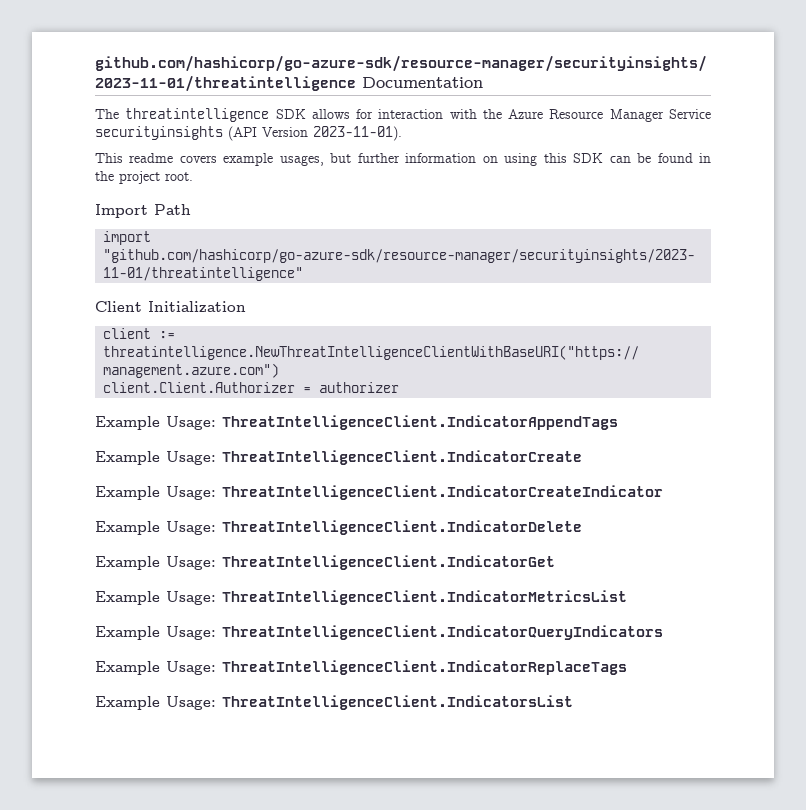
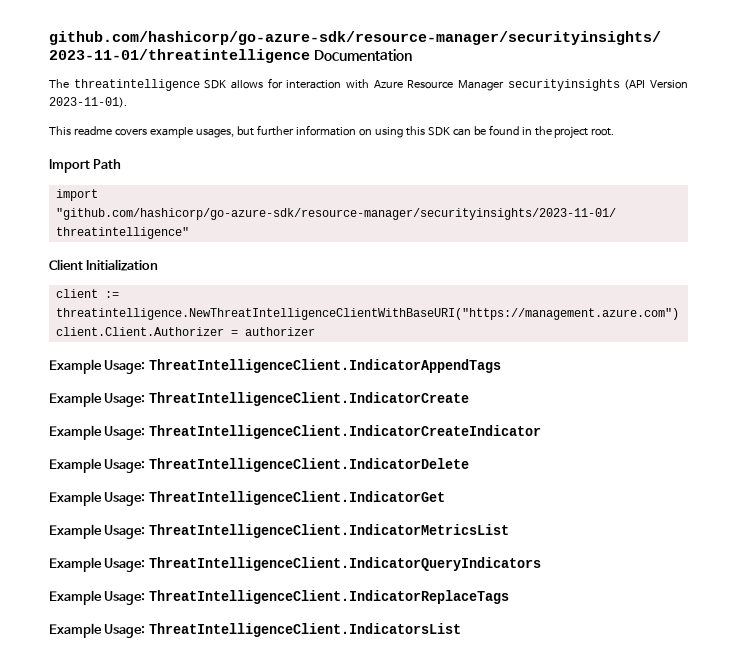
[482,109,502,119] the -> (369, 84) none
[668,109,711,119] Service -> (504, 85) none

